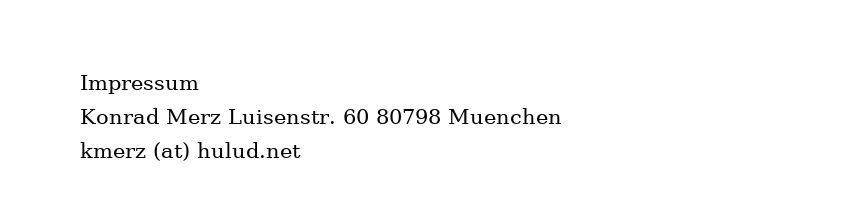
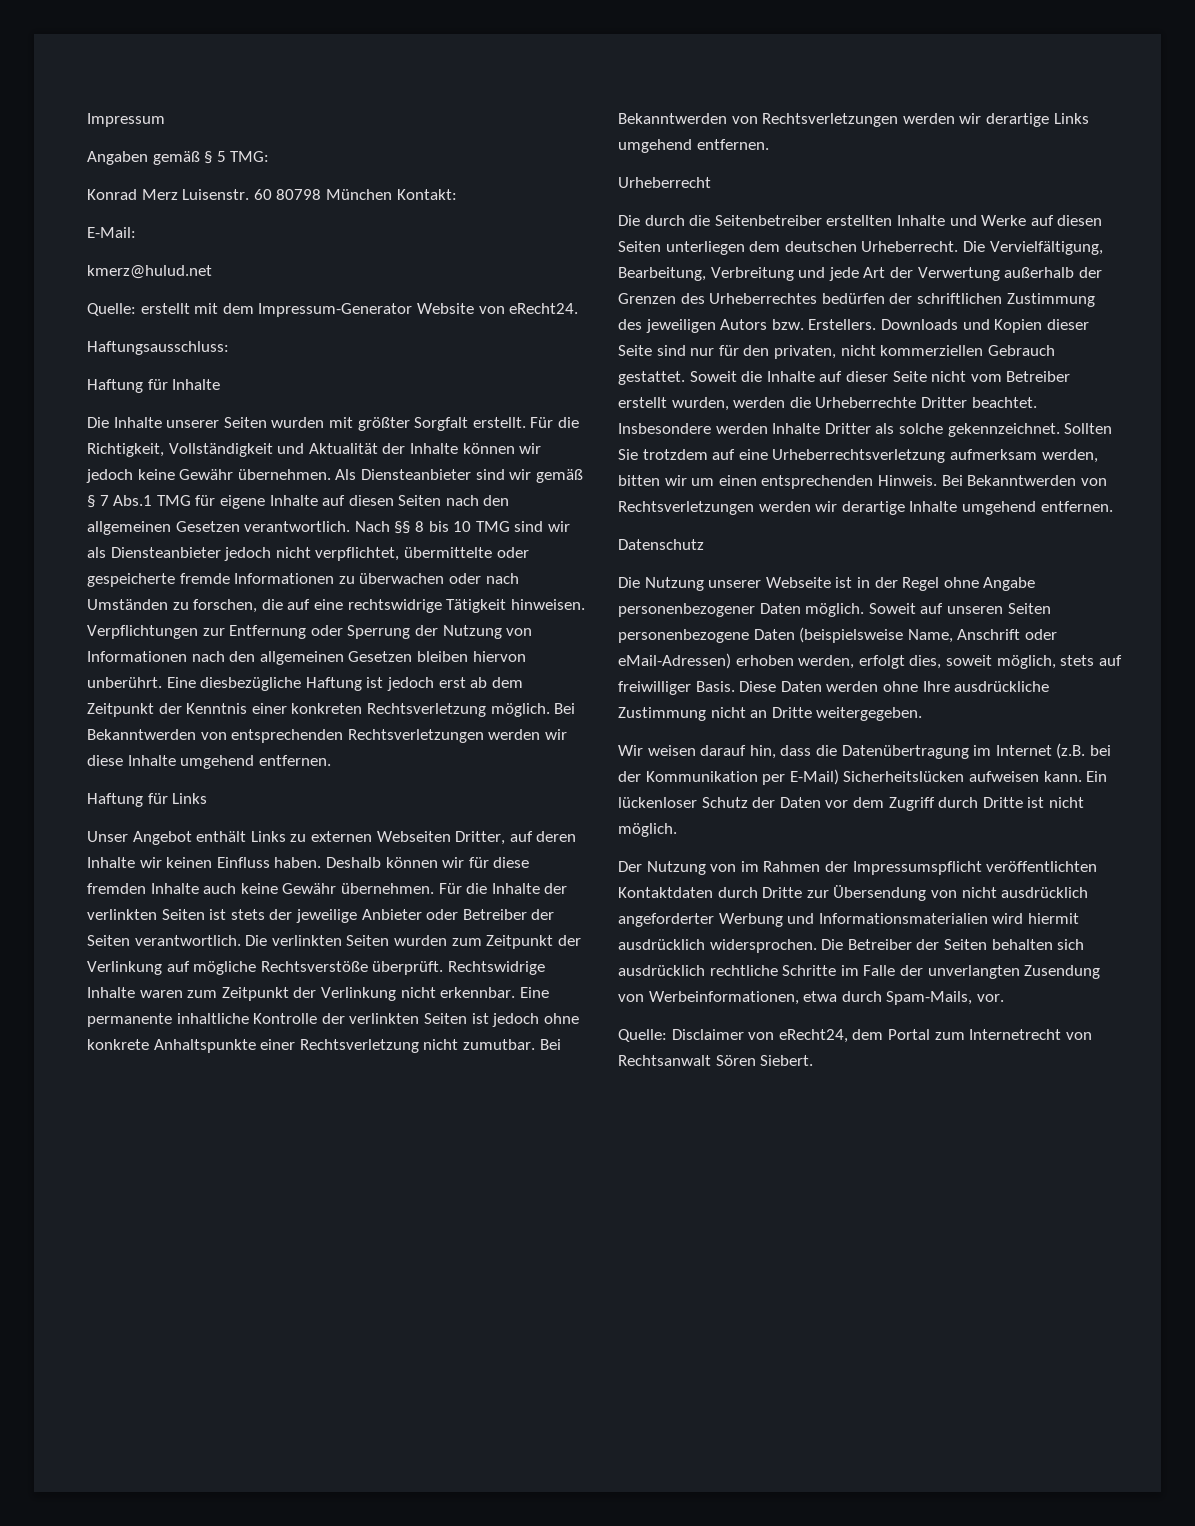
(199, 84) none -> [87,151,270,165] // Angaben gemäß § 5 TMG:
[447,108,562,124] [80,142,301,161] Muenchen // kmerz (at) hulud.net -> [325,189,457,200] [87,227,136,238] [87,265,212,279] [87,303,579,317] [87,341,229,355] [87,379,221,393] [87,417,579,431] [87,443,542,457] [86,469,583,483] [87,495,510,509] [87,521,570,535] [87,547,529,561] [87,573,519,587] [87,599,585,613] [87,625,533,639] [87,651,526,665] [87,677,523,691] [87,703,576,717] [87,729,567,743] [87,755,331,769] [87,793,208,807] [87,831,577,845] [87,857,530,868] [87,883,568,894] [87,909,555,923] [87,935,581,949] [87,961,545,975] [87,987,549,1001] [87,1013,579,1027] [87,1039,561,1053] [618,113,1089,127] [618,139,769,153] [618,177,711,188] [618,215,1103,226] [618,241,1103,255] [618,267,1102,281] [618,293,1095,307] [618,319,1089,333] [618,345,1055,359] [618,371,1071,385] [618,397,1037,411] [618,423,1113,437] [618,449,1098,463] [618,475,1107,489] [618,501,1113,515] [618,539,704,550] [618,577,1036,591] [618,603,1051,617] [618,627,1057,643] [618,653,1122,669] [618,681,1050,695] [618,707,923,721] [618,743,1111,759] [618,769,1108,785] [618,797,1084,811] [618,823,677,837] [618,861,1098,875] [618,885,1089,901] [618,913,1079,927] [618,939,1085,953] [618,965,1101,979] [618,991,1004,1005] [618,1029,1092,1043] [618,1055,814,1066] München Kontakt: // E-Mail: // kmerz@hulud.net // Quelle: erstellt mit dem Impressum-Generator Website von eRecht24. // Haftungsausschluss: // Haftung für Inhalte // Die Inhalte unserer Seiten wurden mit größter Sorgfalt erstellt. Für die Richtigkeit, Vollständigkeit und Aktualität der Inhalte können wir jedoch keine Gewähr übernehmen. Als Diensteanbieter sind wir gemäß § 7 Abs.1 TMG für eigene Inhalte auf diesen Seiten nach den allgemeinen Gesetzen verantwortlich. Nach §§ 8 bis 10 TMG sind wir als Diensteanbieter jedoch nicht verpflichtet, übermittelte oder gespeicherte fremde Informationen zu überwachen oder nach Umständen zu forschen, die auf eine rechtswidrige Tätigkeit hinweisen. Verpflichtungen zur Entfernung oder Sperrung der Nutzung von Informationen nach den allgemeinen Gesetzen bleiben hiervon unberührt. Eine diesbezügliche Haftung ist jedoch erst ab dem Zeitpunkt der Kenntnis einer konkreten Rechtsverletzung möglich. Bei Bekanntwerden von entsprechenden Rechtsverletzungen werden wir diese Inhalte umgehend entfernen. // Haftung für Links // Unser Angebot enthält Links zu externen Webseiten Dritter, auf deren Inhalte wir keinen Einfluss haben. Deshalb können wir für diese fremden Inhalte auch keine Gewähr übernehmen. Für die Inhalte der verlinkten Seiten ist stets der jeweilige Anbieter oder Betreiber der Seiten verantwortlich. Die verlinkten Seiten wurden zum Zeitpunkt der Verlinkung auf mögliche Rechtsverstöße überprüft. Rechtswidrige Inhalte waren zum Zeitpunkt der Verlinkung nicht erkennbar. Eine permanente inhaltliche Kontrolle der verlinkten Seiten ist jedoch ohne konkrete Anhaltspunkte einer Rechtsverletzung nicht zumutbar. Bei Bekanntwerden von Rechtsverletzungen werden wir derartige Links umgehend entfernen. // Urheberrecht // Die durch die Seitenbetreiber erstellten Inhalte und Werke auf diesen Seiten unterliegen dem deutschen Urheberrecht. Die Vervielfältigung, Bearbeitung, Verbreitung und jede Art der Verwertung außerhalb der Grenzen des Urheberrechtes bedürfen der schriftlichen Zustimmung des jeweiligen Autors bzw. Erstellers. Downloads und Kopien dieser Seite sind nur für den privaten, nicht kommerziellen Gebrauch gestattet. Soweit die Inhalte auf dieser Seite nicht vom Betreiber erstellt wurden, werden die Urheberrechte Dritter beachtet. Insbesondere werden Inhalte Dritter als solche gekennzeichnet. Sollten Sie trotzdem auf eine Urheberrechtsverletzung aufmerksam werden, bitten wir um einen entsprechenden Hinweis. Bei Bekanntwerden von Rechtsverletzungen werden wir derartige Inhalte umgehend entfernen. // Datenschutz // Die Nutzung unserer Webseite ist in der Regel ohne Angabe personenbezogener Daten möglich. Soweit auf unseren Seiten personenbezogene Daten (beispielsweise Name, Anschrift oder eMail-Adressen) erhoben werden, erfolgt dies, soweit möglich, stets auf freiwilliger Basis. Diese Daten werden ohne Ihre ausdrückliche Zustimmung nicht an Dritte weitergegeben. // Wir weisen darauf hin, dass die Datenübertragung im Internet (z.B. bei der Kommunikation per E-Mail) Sicherheitslücken aufweisen kann. Ein lückenloser Schutz der Daten vor dem Zugriff durch Dritte ist nicht möglich. // Der Nutzung von im Rahmen der Impressumspflicht veröffentlichten Kontaktdaten durch Dritte zur Übersendung von nicht ausdrücklich angeforderter Werbung und Informationsmaterialien wird hiermit ausdrücklich widersprochen. Die Betreiber der Seiten behalten sich ausdrücklich rechtliche Schritte im Falle der unverlangten Zusendung von Werbeinformationen, etwa durch Spam-Mails, vor. // Quelle: Disclaimer von eRecht24, dem Portal zum Internetrecht von Rechtsanwalt Sören Siebert.

